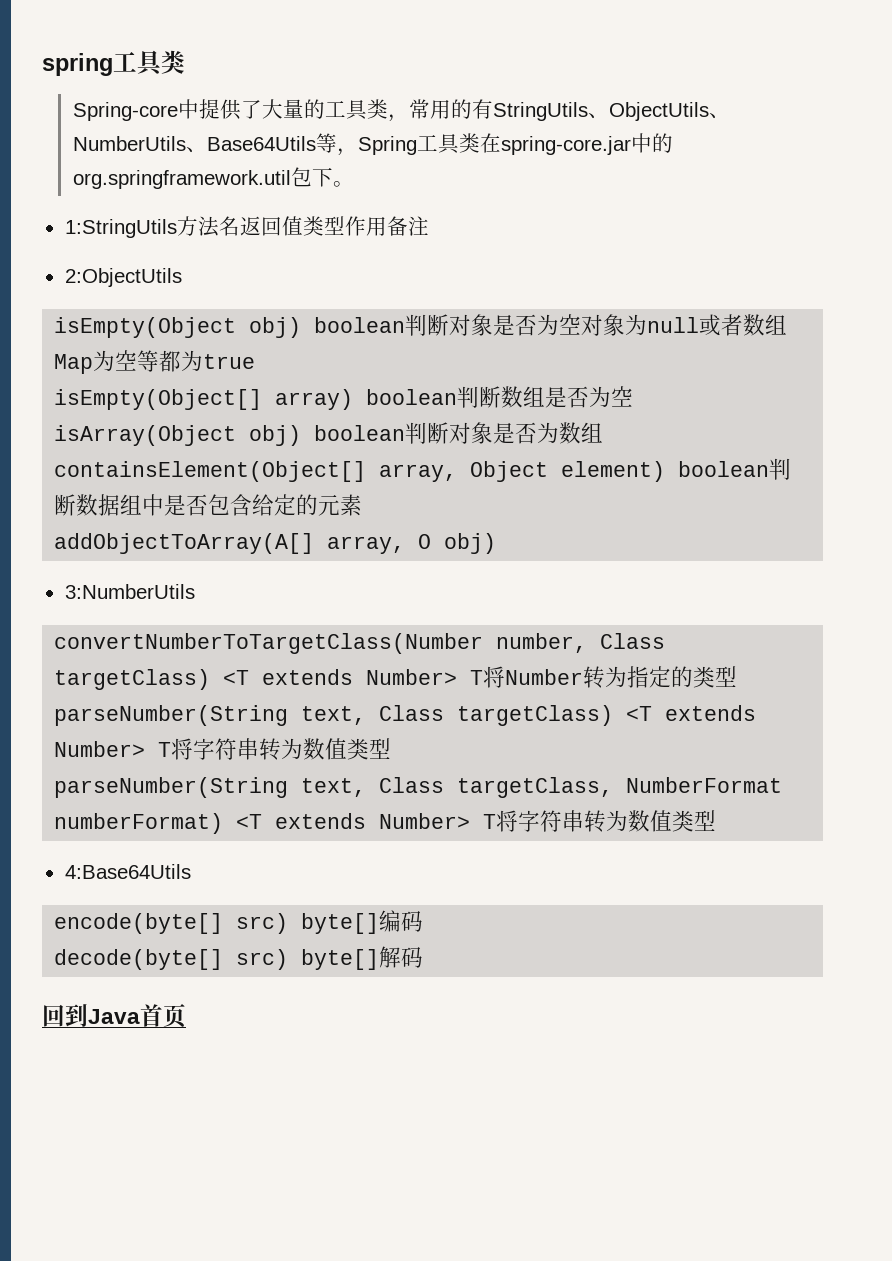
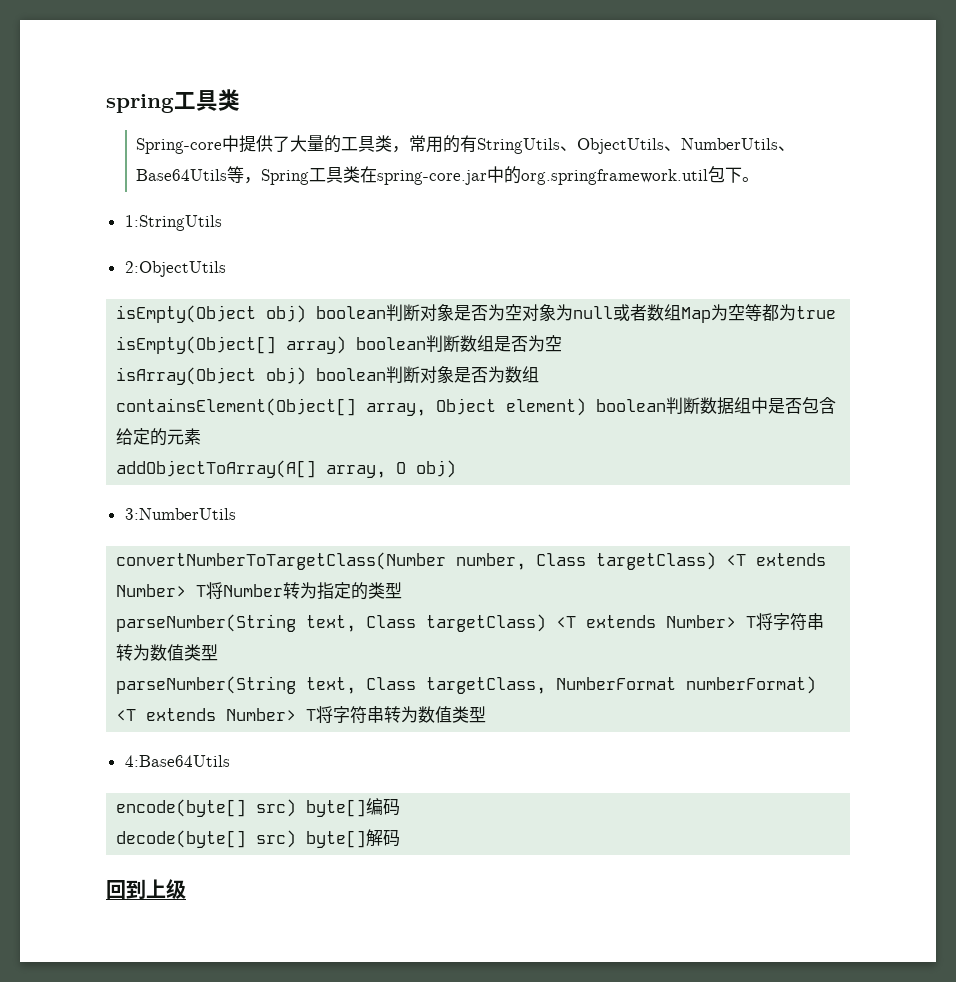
[176,216,429,237] 方法名返回值类型作用备注 -> (222, 223) none
[88,1004,186,1028] Java首页 -> [146,879,186,899] 上级

